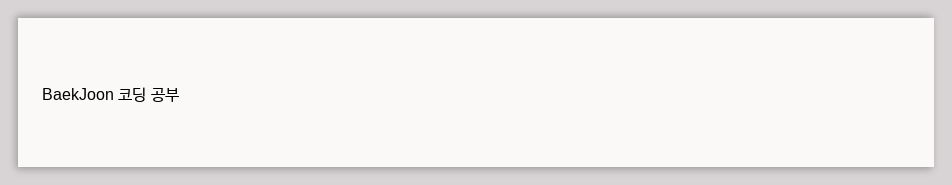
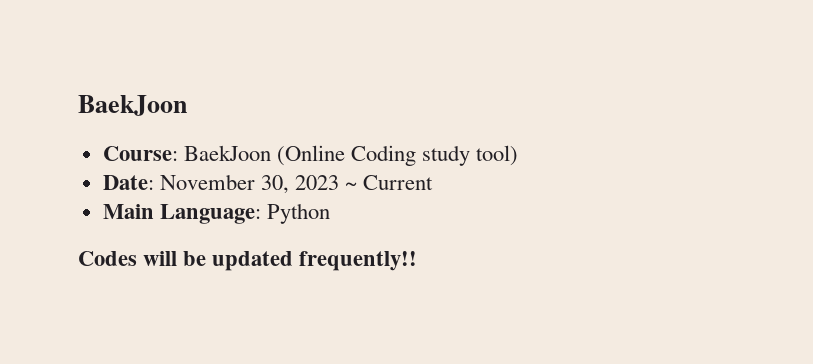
[42,87,179,102] BaekJoon 코딩 공부 -> [78,95,187,116] [102,145,519,166] [102,174,434,194] [102,203,330,224] [78,251,418,271] BaekJoon // Course: BaekJoon (Online Coding study tool) // Date: November 30, 2023 ~ Current // Main Language: Python // Codes will be updated frequently!!

